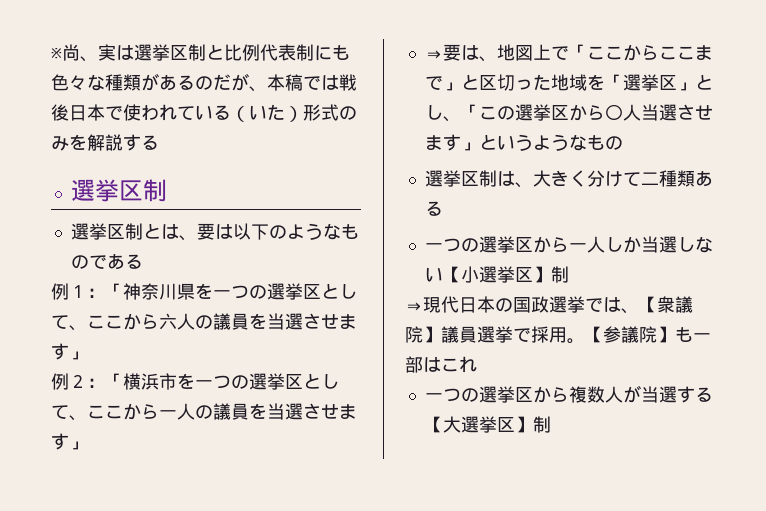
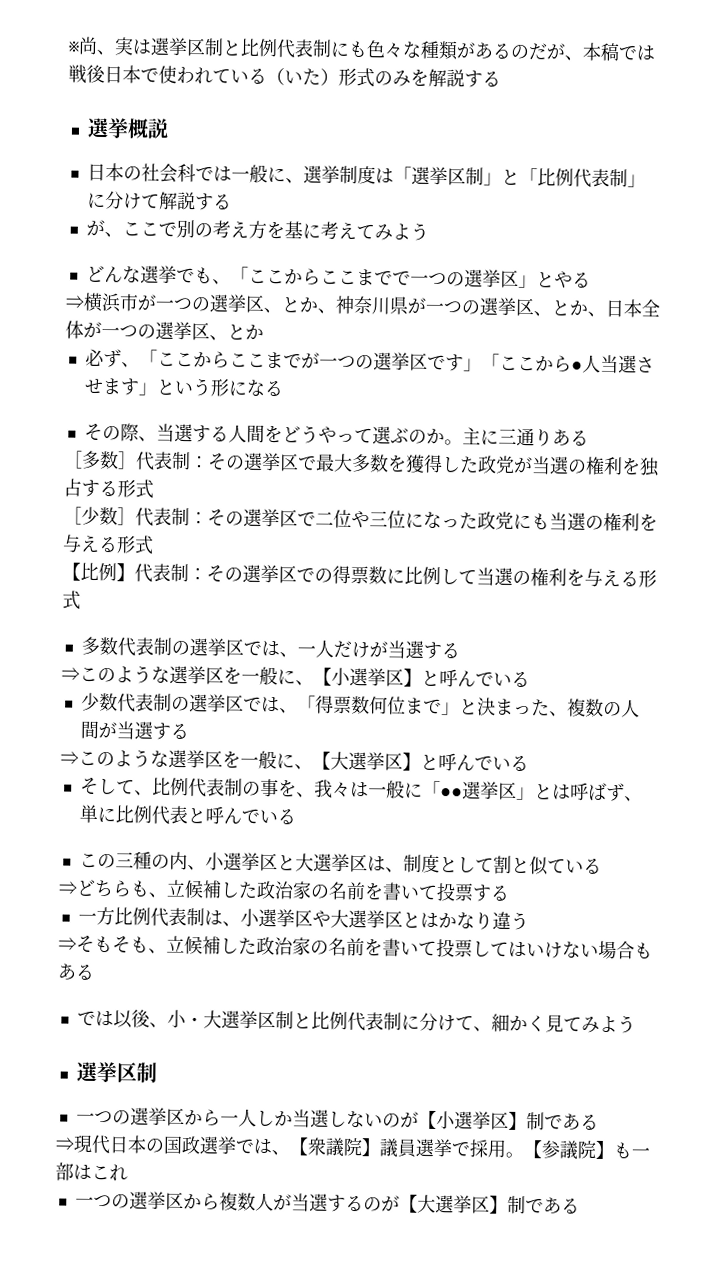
[118,179,167,202] [70,223,359,241] [70,254,143,270] [51,283,357,300] [51,313,357,331] [51,343,87,360] [51,373,339,390] [51,403,357,421] [51,433,87,450] [424,44,713,62] [424,74,713,91] [424,104,623,122] 区制 // 選挙区制とは、要は以下のようなものである // 例１：「神奈川県を一つの選挙区として、ここから六人の議員を当選させます」 // 例２：「横浜市を一つの選挙区として、ここから一人の議員を当選させます」 // ⇒要は、地図上で「ここからここまで」と区切った地域を「選挙区」とし、「この選挙区から〇 -> [126,118,169,139] [86,162,646,188] [86,190,232,211] [85,219,429,241] [85,265,591,289] [65,292,661,318] [65,320,264,341] [84,348,583,373] 概説 // 日本の社会科では一般に、選挙制度は「選挙区制」と「比例代表制」に分けて解説する // が、ここで別の考え方を基に考えてみよう // どんな選挙でも、「ここからここまでで一つの選挙区」とやる // ⇒横浜市が一つの選挙区、とか、神奈川県が一つの選挙区、とか、日本全体が一つの選挙区、とか // 必ず、「ここからここまでが一つの選挙区です」「ここから●
[532,134,623,151] [424,170,713,188] [424,201,443,216] ようなもの // 選挙区制は、大きく分けて二種類ある -> [209,378,284,397] [83,423,589,447] [63,450,660,477] [63,478,154,499] [63,506,658,532] [62,534,154,555] [62,562,657,588] [62,590,81,610] [80,636,460,660] [61,665,530,688] [80,692,640,718] [79,720,189,740] [60,749,529,772] [79,777,643,802] [78,804,296,825] [78,851,602,876] [58,879,510,902] [77,906,529,931] [58,935,653,960] [57,963,95,980] [76,1009,636,1034] [75,1061,157,1083] 形になる // その際、当選する人間をどうやって選ぶのか。主に三通りある // ［多数］代表制：その選挙区で最大多数を獲得した政党が当選の権利を独占する形式 // ［少数］代表制：その選挙区で二位や三位になった政党にも当選の権利を与える形式 // 【比例】代表制：その選挙区での得票数に比例して当選の権利を与える形式 // 多数代表制の選挙区では、一人だけが当選する // ⇒このような選挙区を一般に、【小選挙区】と呼んでいる // 少数代表制の選挙区では、「得票数何位まで」と決まった、複数の人間が当選する // ⇒このような選挙区を一般に、【大選挙区】と呼んでいる // そして、比例代表制の事を、我々は一般に「●●選挙区」とは呼ばず、単に比例代表と呼んでいる // この三種の内、小選挙区と大選挙区は、制度として割と似ている // ⇒どちらも、立候補した政治家の名前を書いて投票する // 一方比例代表制は、小選挙区や大選挙区とはかなり違う // ⇒そもそも、立候補した政治家の名前を書いて投票してはいけない場合もある // では以後、小・大選挙区制と比例代表制に分けて、細かく見てみよう // 選挙区制
(443, 274) none -> [381,1111,419,1128] のが
(569, 274) none -> [543,1113,599,1130] である
(713, 394) none -> [362,1195,400,1212] のが
(551, 424) none -> [524,1197,580,1214] である

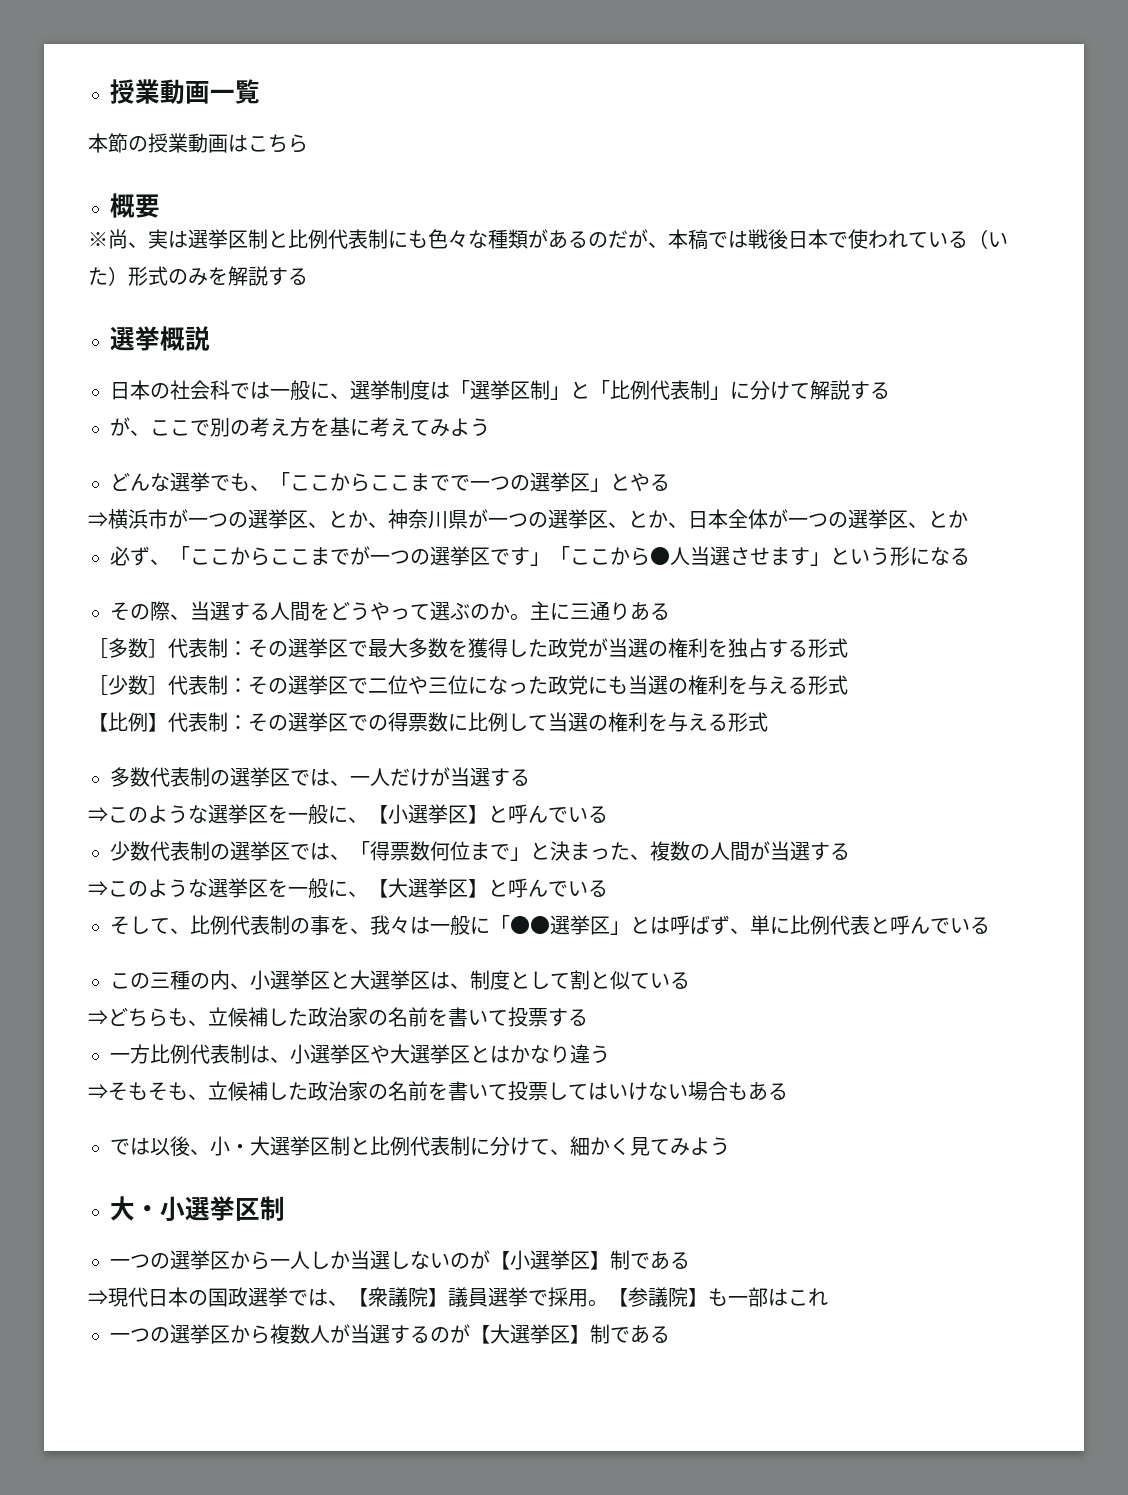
(68, 46) none -> [110,79,260,104] [88,133,308,153] [110,193,160,218] 授業動画一覧 // 本節の授業動画はこちら // 概要 //
(636, 1024) none -> [110,1196,185,1222] 大・小

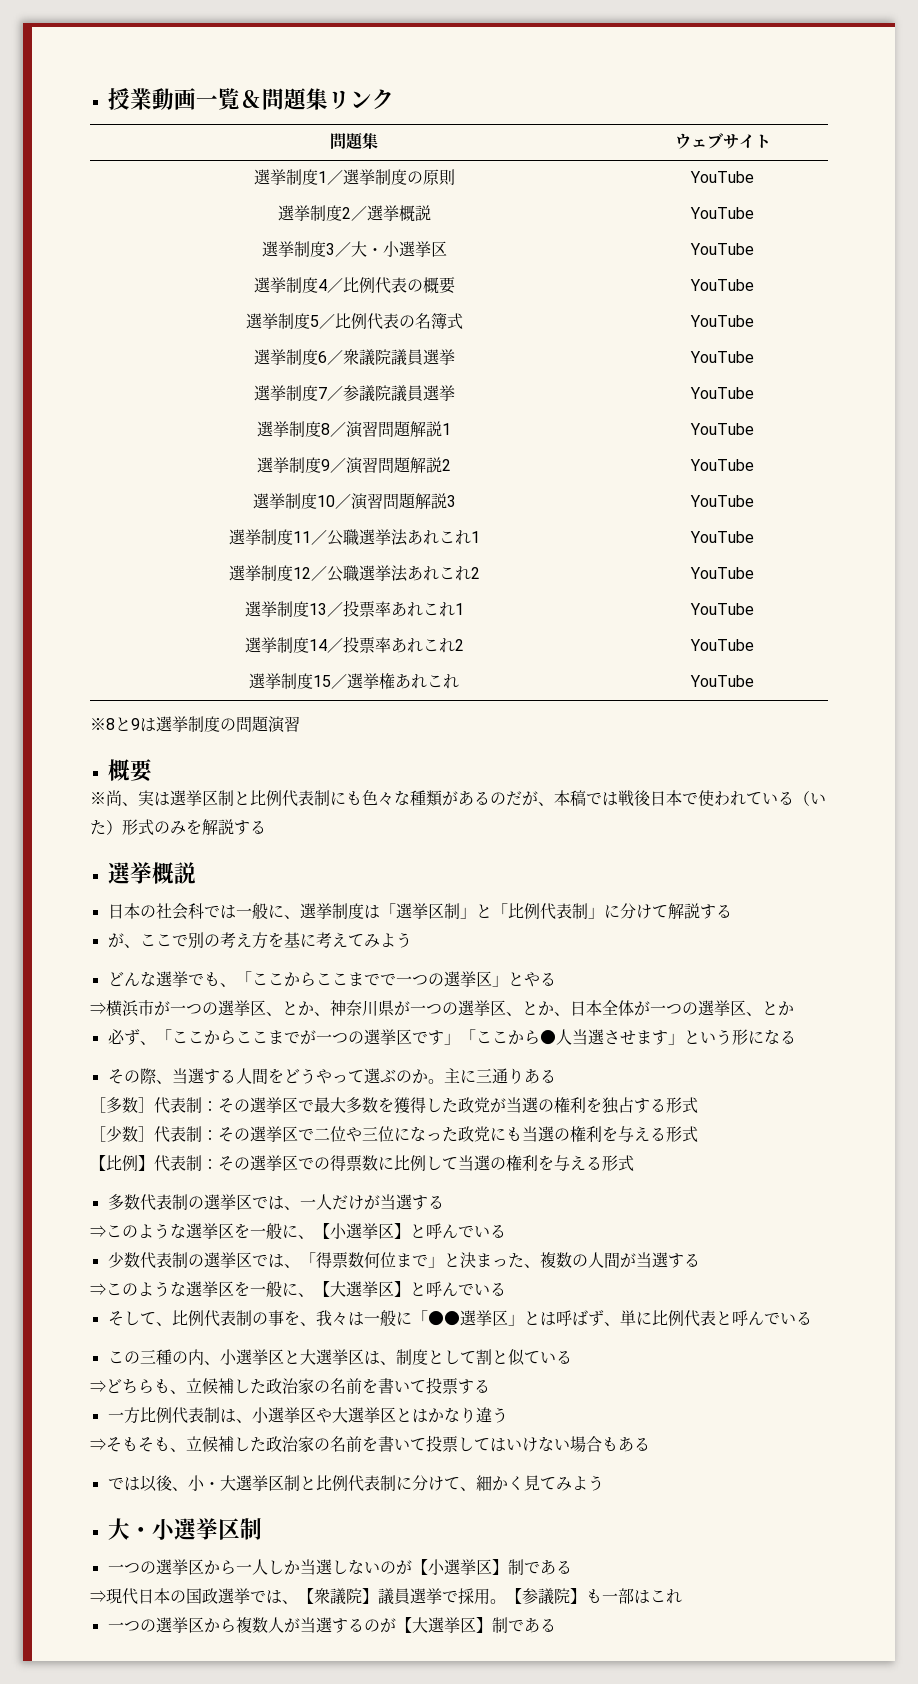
[88,133,308,153] // 本節の授業動画はこちら -> [239,88,394,110] [330,132,378,149] [674,133,771,149] [253,169,455,186] [690,171,754,183] [277,205,431,222] [690,207,754,219] [261,241,447,257] [690,243,754,255] [253,277,455,294] [690,279,754,291] [245,313,463,330] [690,315,754,327] [253,349,455,366] [690,351,754,363] [253,385,455,402] [690,387,754,399] [257,421,451,438] [690,423,754,435] [257,457,451,474] [690,459,754,471] [252,493,456,510] [690,495,754,507] [228,529,480,546] [690,531,754,543] [228,565,480,582] [690,567,754,579] [244,600,464,617] [690,603,754,615] [244,636,464,653] [690,639,754,651] [249,673,459,689] [690,675,754,687] [90,716,300,733] ＆問題集リンク // 問題集 | ウェブサイト // 選挙制度1／選挙制度の原則 | YouTube // 選挙制度2／選挙概説 | YouTube // 選挙制度3／大・小選挙区 | YouTube // 選挙制度4／比例代表の概要 | YouTube // 選挙制度5／比例代表の名簿式 | YouTube // 選挙制度6／衆議院議員選挙 | YouTube // 選挙制度7／参議院議員選挙 | YouTube // 選挙制度8／演習問題解説1 | YouTube // 選挙制度9／演習問題解説2 | YouTube // 選挙制度10／演習問題解説3 | YouTube // 選挙制度11／公職選挙法あれこれ1 | YouTube // 選挙制度12／公職選挙法あれこれ2 | YouTube // 選挙制度13／投票率あれこれ1 | YouTube // 選挙制度14／投票率あれこれ2 | YouTube // 選挙制度15／選挙権あれこれ | YouTube // ※8と9は選挙制度の問題演習

